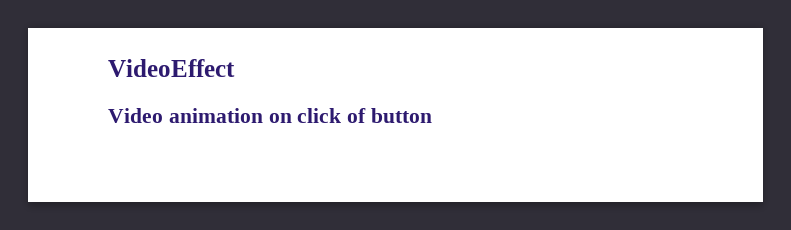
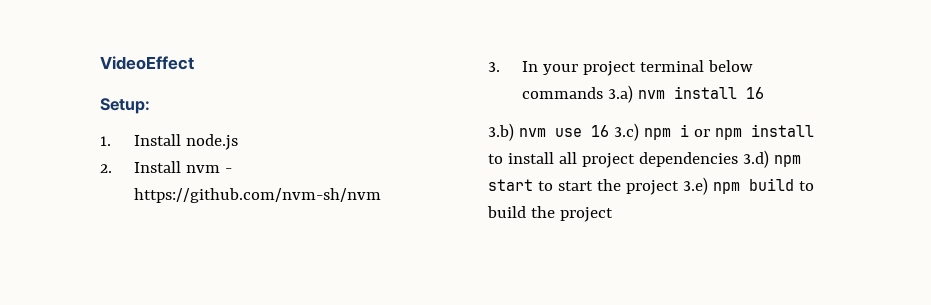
[108,108,433,123] Video animation on click of button -> [100,98,150,114] [100,134,238,150] [100,161,232,173] [133,188,381,203] [488,60,753,76] [521,85,764,103] [488,123,814,141] [488,150,801,168] [488,177,814,195] [487,206,613,222] Setup: // 1. Install node.js // 2. Install nvm - https://github.com/nvm-sh/nvm // 3. In your project terminal below commands 3.a) nvm install 16 // 3.b) nvm use 16 3.c) npm i or npm install to install all project dependencies 3.d) npm start to start the project 3.e) npm build to build the project

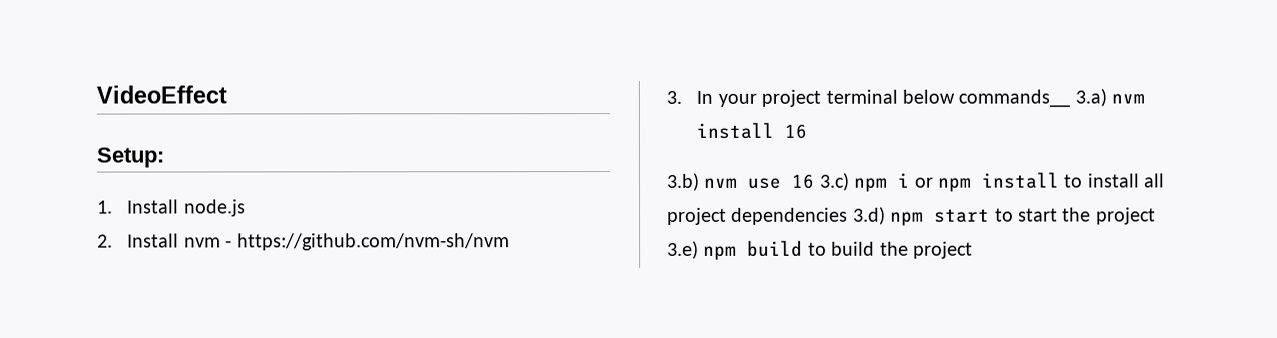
[521,87,603,99] commands -> [958,89,1071,108] commands__

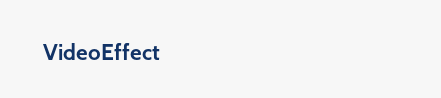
[96,147,164,168] [97,199,246,217] [97,233,510,251] [666,88,1146,108] [696,122,808,139] [667,172,1166,192] [667,206,1156,226] [667,240,973,260] // Setup: // 1. Install node.js // 2. Install nvm - https://github.com/nvm-sh/nvm // 3. In your project terminal below commands__ 3.a) nvm install 16 // 3.b) nvm use 16 3.c) npm i or npm install to install all project dependencies 3.d) npm start to start the project 3.e) npm build to build the project -> (160, 51) none

